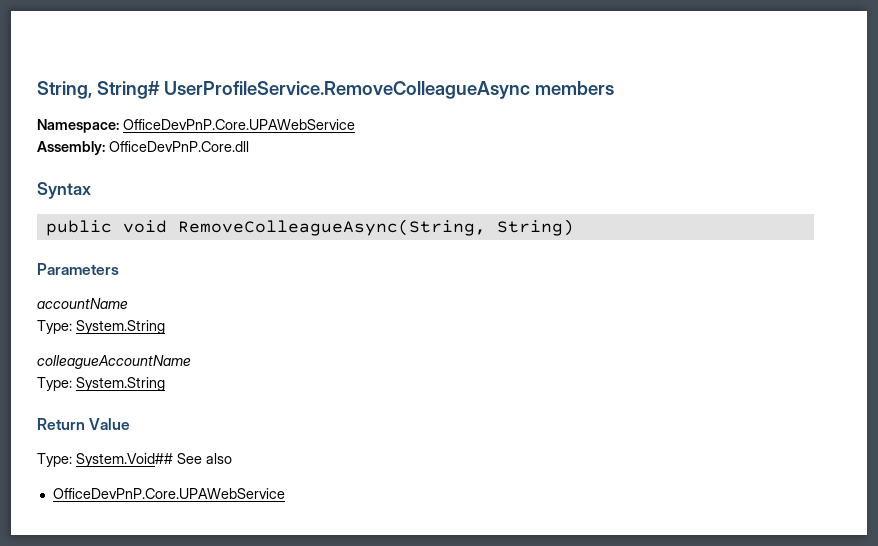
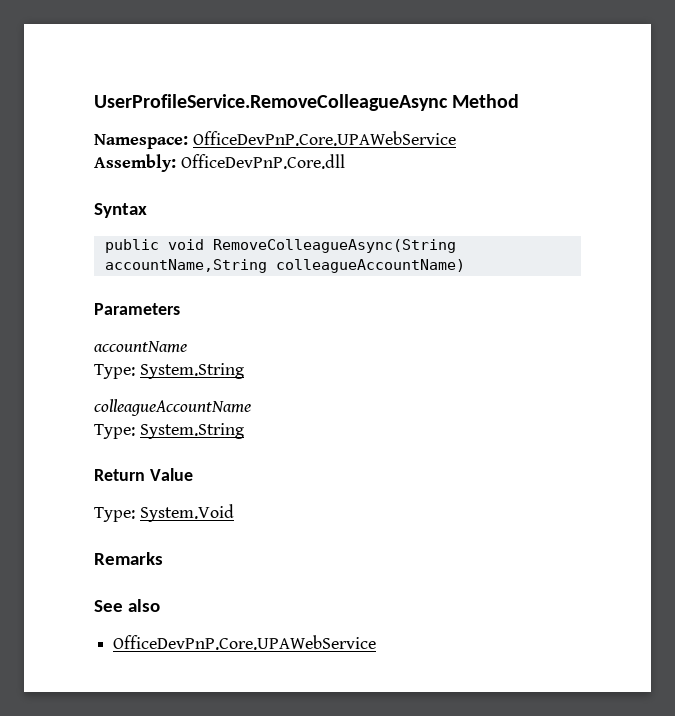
[37,81,614,99] String, String# UserProfileService.RemoveColleagueAsync members -> [94,94,520,111] UserProfileService.RemoveColleagueAsync Method
[177,219,574,236] RemoveColleagueAsync(String, String) -> [212,239,456,253] [104,259,465,273] RemoveColleagueAsync(String accountName,String colleagueAccountName)
[76,453,173,467] System.Void## -> [139,504,234,522] [94,552,163,565] System.Void // Remarks //

